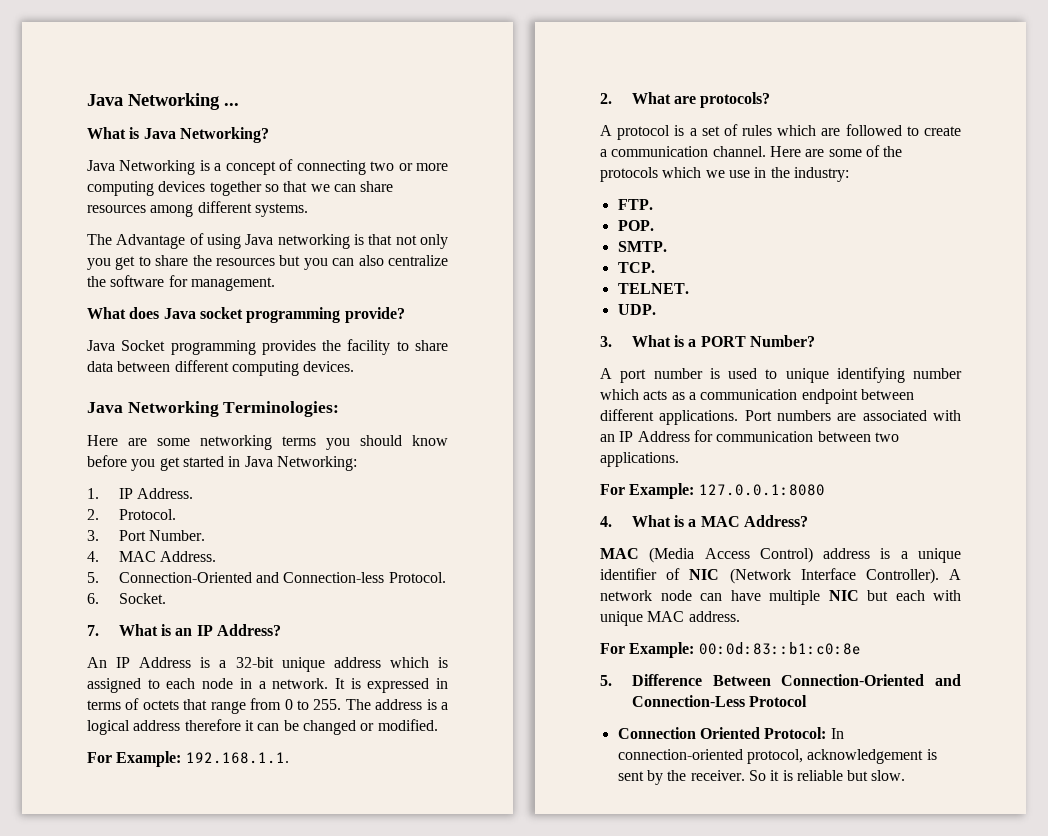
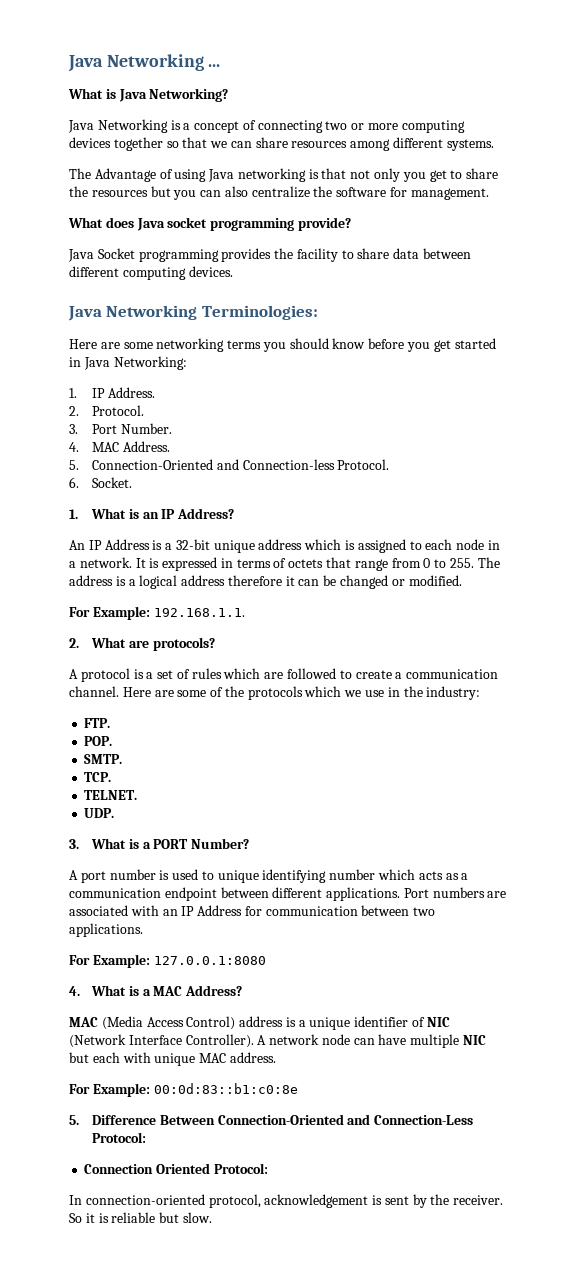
[87,625,99,636] 7. -> [69,509,78,519] 1.
[749,695,808,707] Protocol -> [91,1132,146,1143] Protocol:
(827, 733) none -> (268, 1168) //

